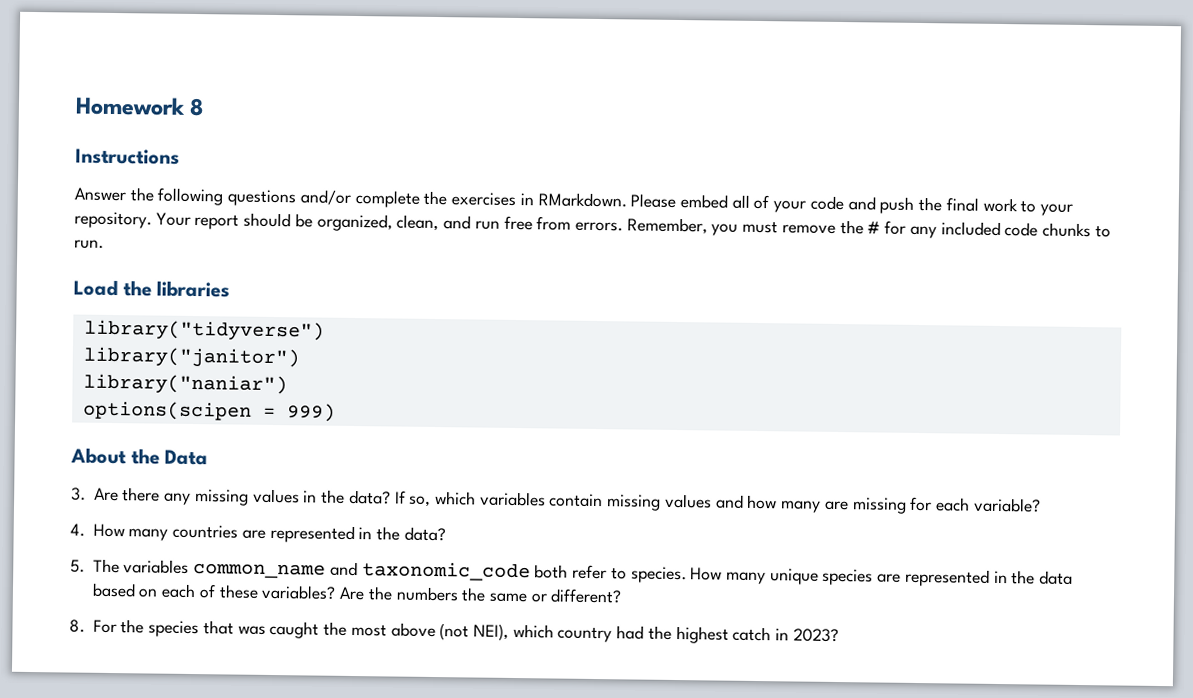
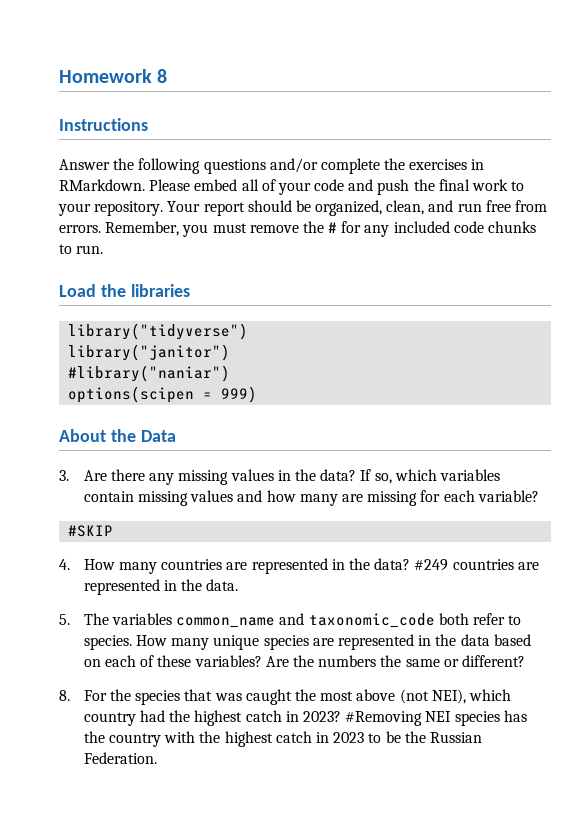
[82,373,288,396] library("naniar") -> [68,365,231,382] #library("naniar")
(1041, 505) none -> [68,525,114,537] // #SKIP
(446, 534) none -> [414,559,539,571] [83,579,239,595] #249 countries are represented in the data.
(839, 635) none -> [345,710,527,726] [83,731,482,747] [83,752,157,764] #Removing NEI species has the country with the highest catch in 2023 to be the Russian Federation.

